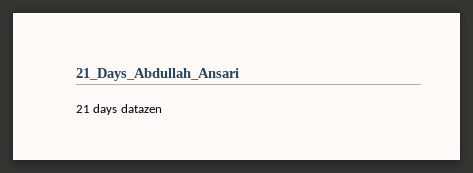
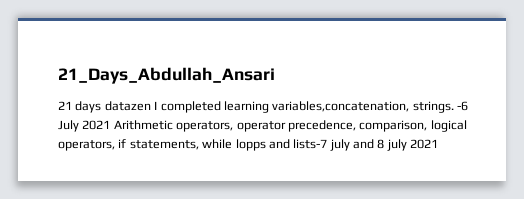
(162, 108) none -> [154,101,468,113] [58,120,467,132] [58,139,439,151] I completed learning variables,concatenation, strings. -6 July 2021 Arithmetic operators, operator precedence, comparison, logical operators, if statements, while lopps and lists-7 july and 8 july 2021

